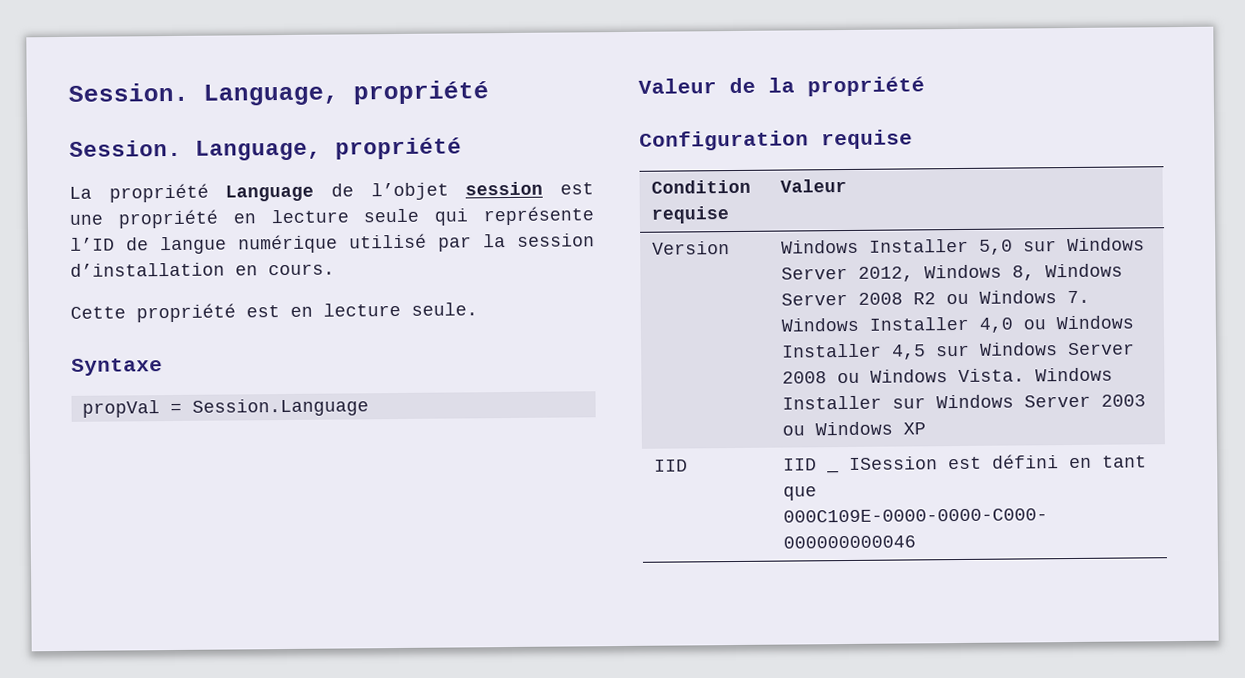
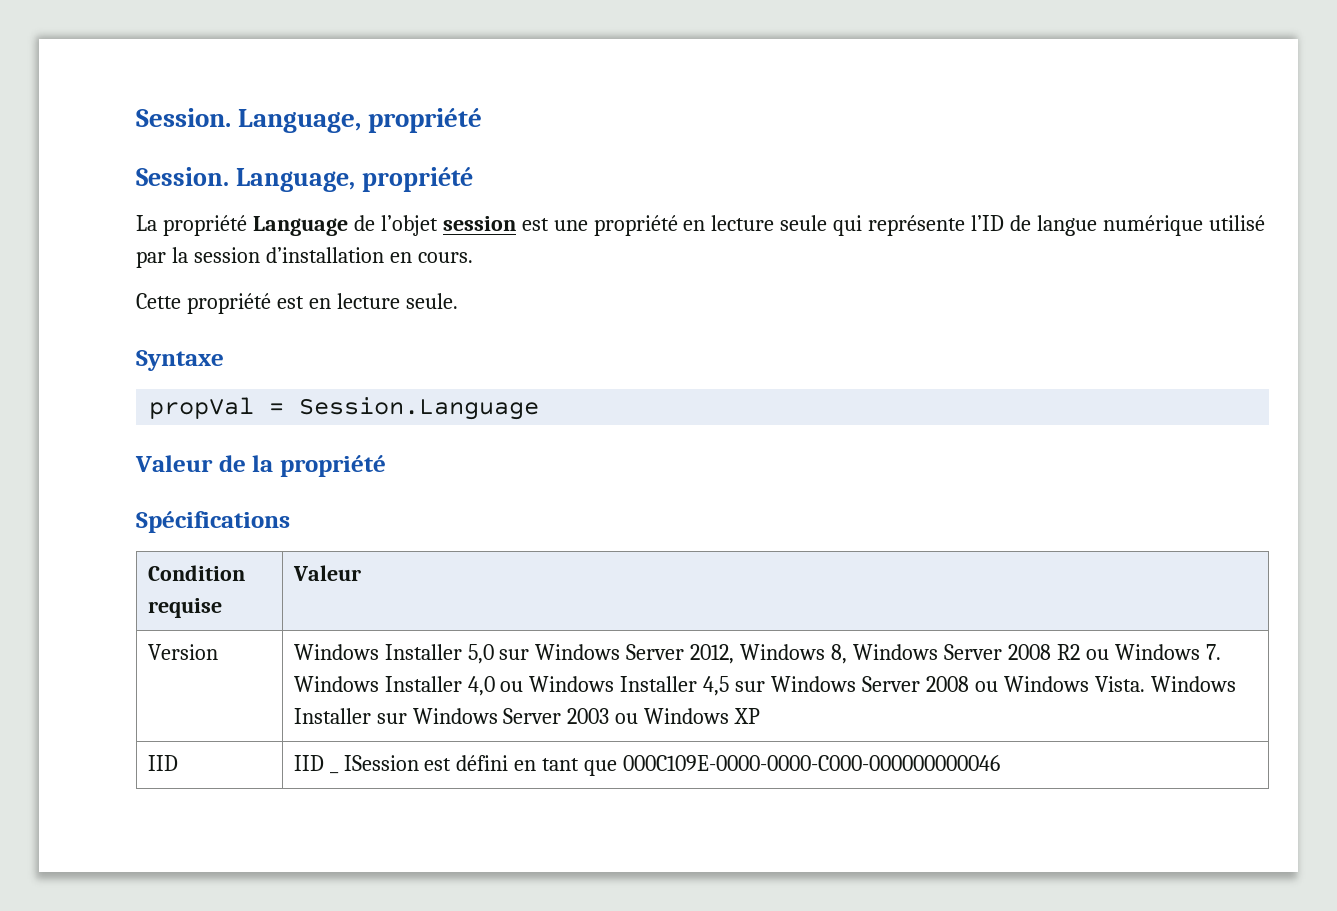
[639,129,913,151] Configuration requise -> [136,511,290,533] Spécifications

